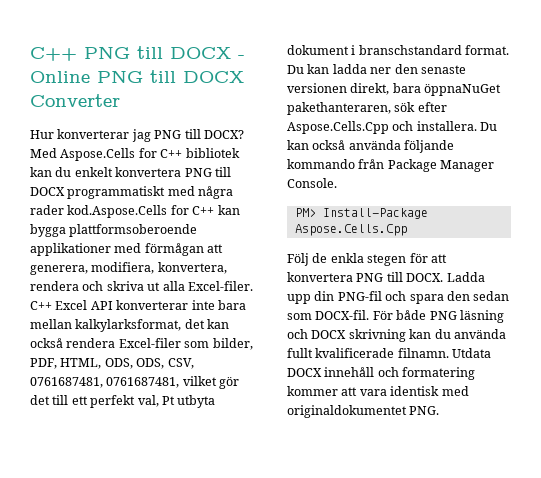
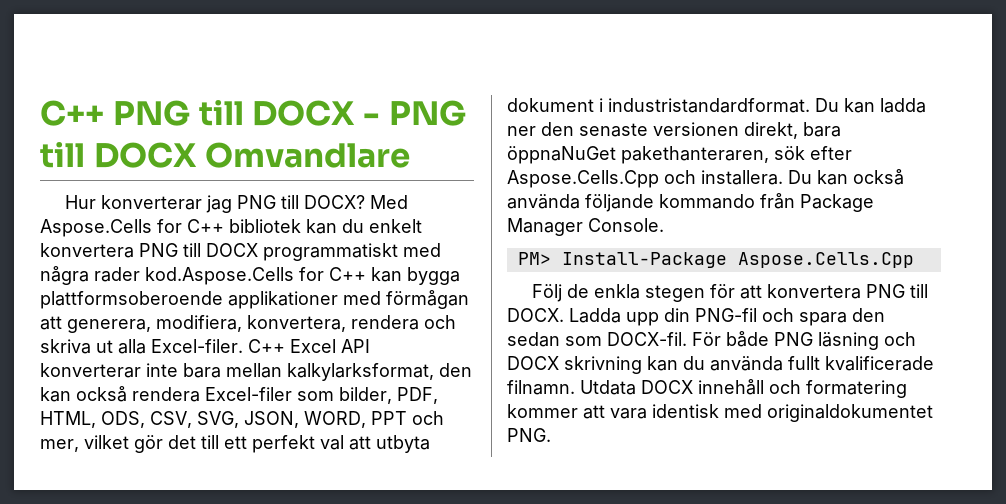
[30,70,244,83] [30,94,120,107] Online PNG till DOCX Converter -> [388,100,466,126] [40,142,410,168] PNG till DOCX Omvandlare
[184,319,205,329] det -> [439,363,472,377] den
[136,358,194,369] [30,377,180,388] ODS, CSV, 0761687481, 0761687481, -> [150,411,444,428] [40,439,79,452] CSV, SVG, JSON, WORD, PPT och mer,
[137,395,175,407] val, Pt -> [320,435,371,450] val att
[358,45,510,55] branschstandard format. -> [608,98,810,113] industristandardformat.

